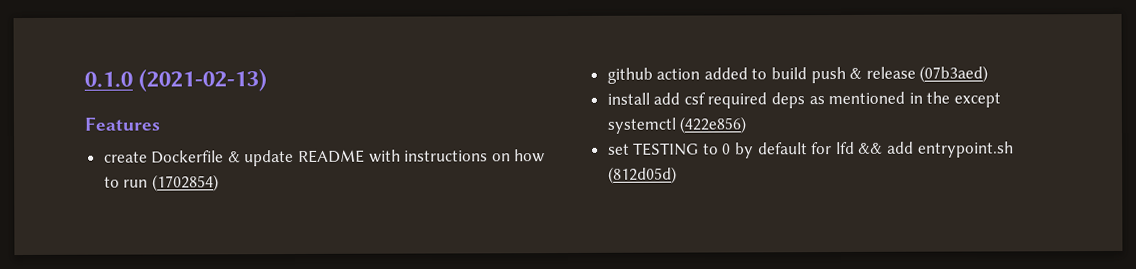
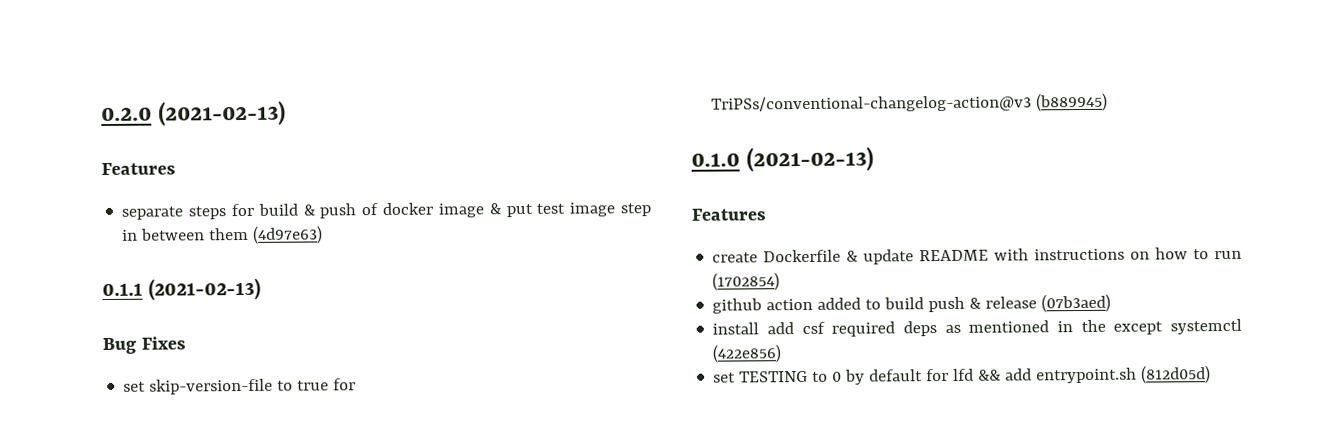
(84, 79) none -> [101,100,287,127] [101,162,176,176] [121,202,652,220] [122,225,324,244] [102,277,262,301] [102,336,186,355] [123,378,357,395] [711,92,1109,113] 0.2.0 (2021-02-13) // Features // separate steps for build & push of docker image & put test image step in between them (4d97e63) // 0.1.1 (2021-02-13) // Bug Fixes // set skip-version-file to true for TriPSs/conventional-changelog-action@v3 (b889945) //

